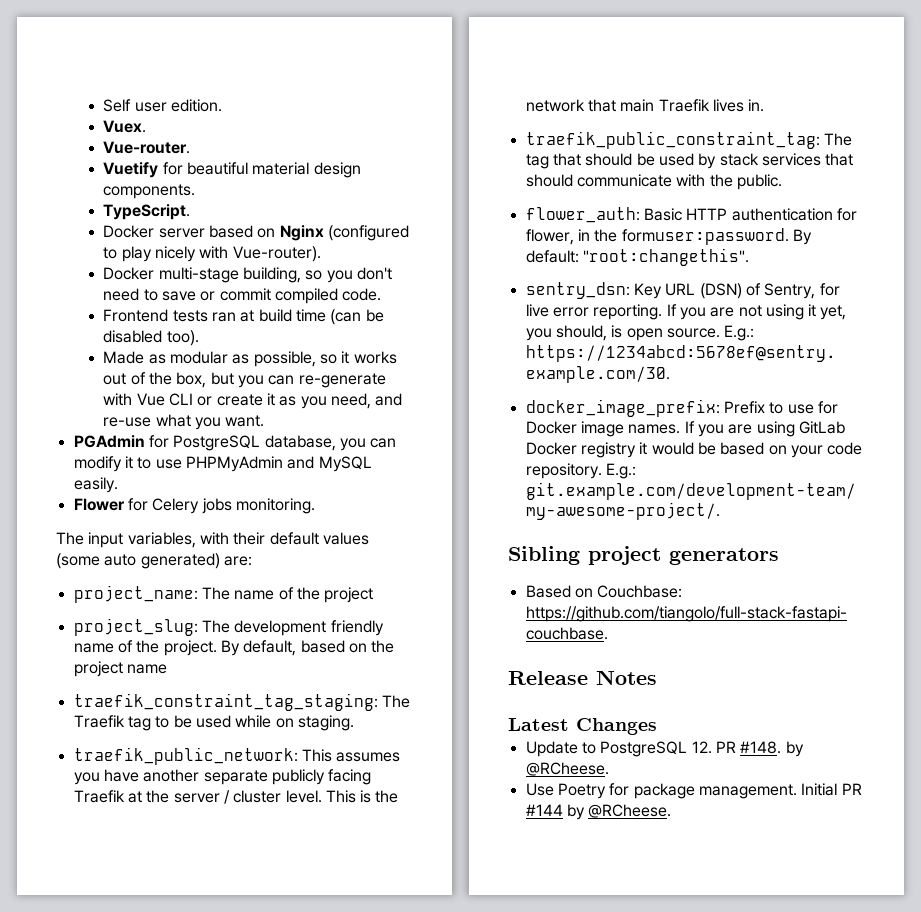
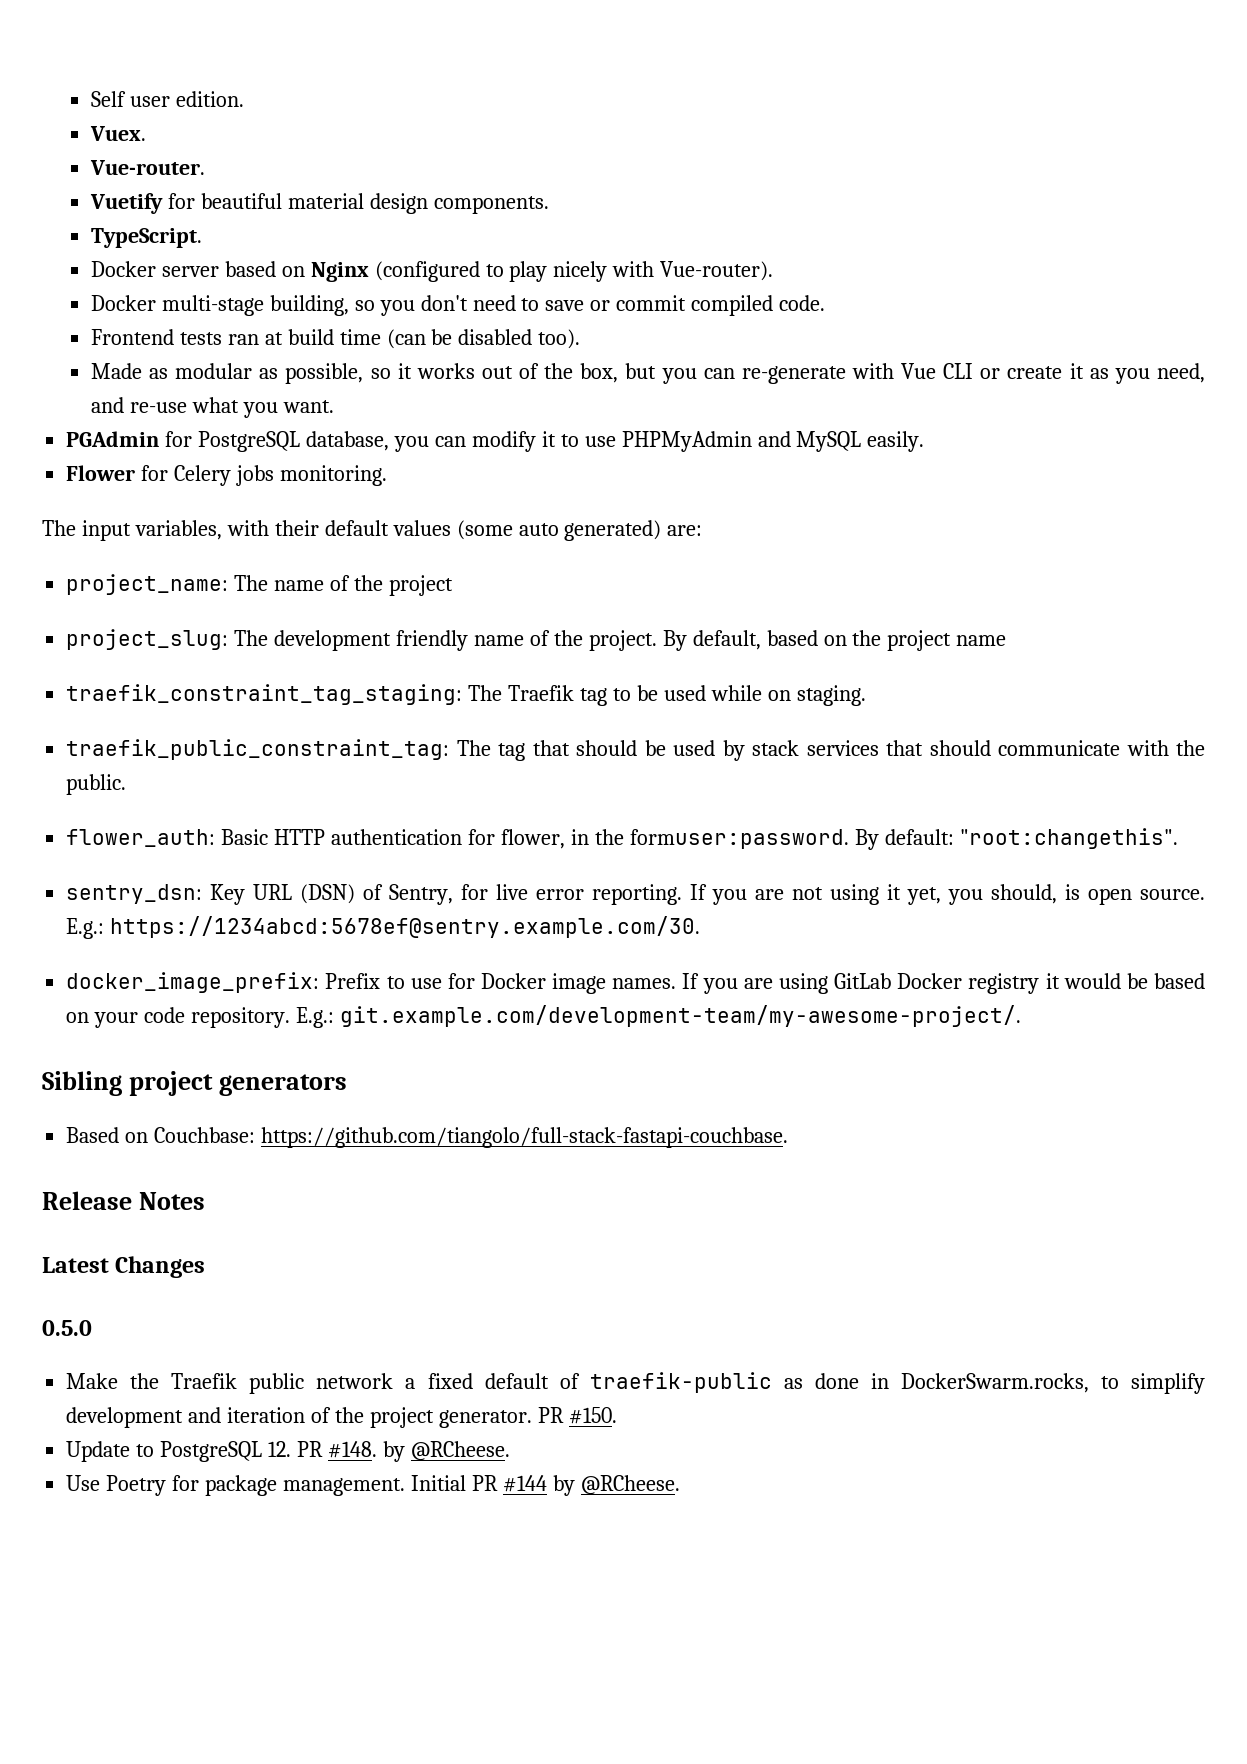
[73,747,401,765] [73,769,372,785] [73,790,399,804] [525,99,765,112] // traefik_public_network: This assumes you have another separate publicly facing Traefik at the server / cluster level. This is the network that main Traefik lives in. -> (866, 695) none
(657, 726) none -> [42,1320,92,1336] [66,1372,1205,1394] [66,1407,617,1428] // 0.5.0 // Make the Traefik public network a fixed default of traefik-public as done in DockerSwarm.rocks, to simplify development and iteration of the project generator. PR #150.

